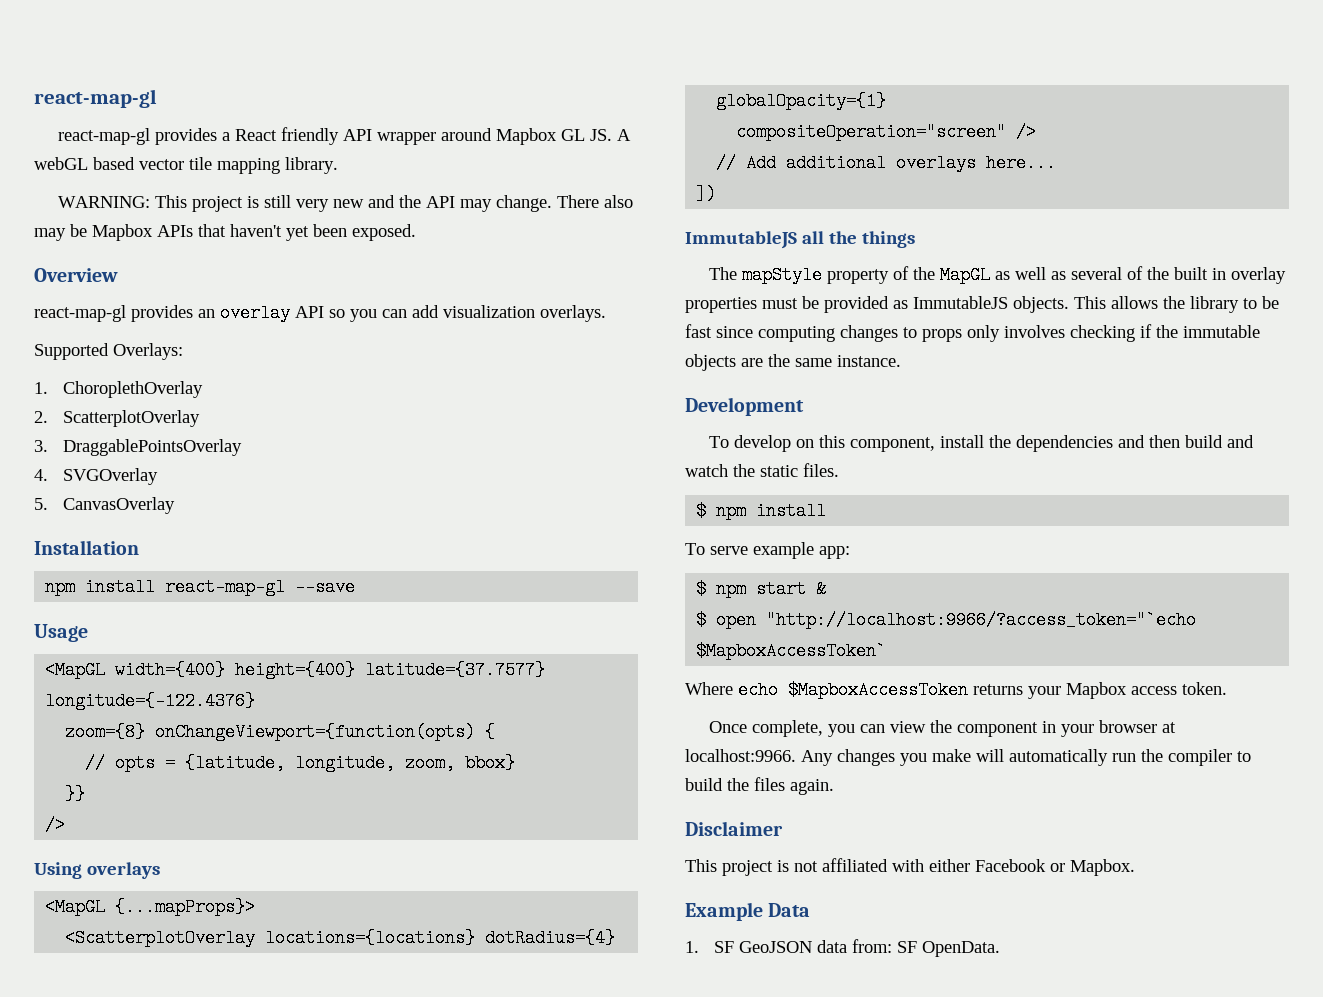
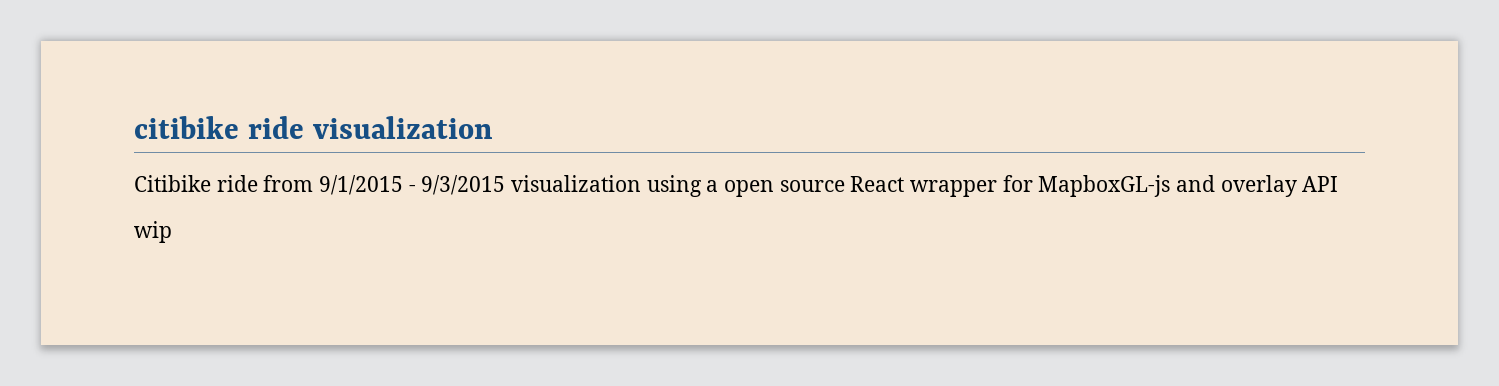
[34,89,157,108] [58,127,632,145] [34,157,338,174] [58,195,634,212] [34,224,416,241] [34,268,118,282] [34,304,606,322] [34,343,183,360] [34,381,203,398] [34,410,200,427] [34,439,242,456] [34,468,158,485] [34,497,175,514] [34,540,139,555] [45,578,356,596] [34,624,88,642] [45,661,546,679] [45,692,256,710] [65,723,496,741] [85,754,516,772] [65,785,86,803] [45,816,66,834] [34,862,160,879] [45,898,256,916] [65,929,616,947] [716,92,887,110] [736,123,1037,141] [716,154,1057,172] [696,185,717,203] [685,231,915,249] [709,266,1287,284] [685,296,1279,313] [685,324,1260,342] [685,354,901,371] [685,397,804,416] [709,435,1255,452] [685,463,839,477] [696,502,827,520] [685,542,850,559] [696,580,827,598] [696,611,1197,629] [696,642,887,660] [685,681,1227,699] [709,720,1177,737] [685,749,1251,766] [685,777,834,795] [685,821,783,836] [685,858,1135,876] [685,902,811,921] [685,939,1000,957] react-map-gl // react-map-gl provides a React friendly API wrapper around Mapbox GL JS. A webGL based vector tile mapping library. // WARNING: This project is still very new and the API may change. There also may be Mapbox APIs that haven't yet been exposed. // Overview // react-map-gl provides an overlay API so you can add visualization overlays. // Supported Overlays: // 1. ChoroplethOverlay // 2. ScatterplotOverlay // 3. DraggablePointsOverlay // 4. SVGOverlay // 5. CanvasOverlay // Installation // npm install react-map-gl --save // Usage // <MapGL width={400} height={400} latitude={37.7577} longitude={-122.4376} // zoom={8} onChangeViewport={function(opts) { // // opts = {latitude, longitude, zoom, bbox} // }} // /> // Using overlays // <MapGL {...mapProps}> // <ScatterplotOverlay locations={locations} dotRadius={4} globalOpacity={1} // compositeOperation="screen" /> // // Add additional overlays here... // ]) // ImmutableJS all the things // The mapStyle property of the MapGL as well as several of the built in overlay properties must be provided as ImmutableJS objects. This allows the library to be fast since computing changes to props only involves checking if the immutable objects are the same instance. // Development // To develop on this component, install the dependencies and then build and watch the static files. // $ npm install // To serve example app: // $ npm start & // $ open "http://localhost:9966/?access_token="`echo $MapboxAccessToken` // Where echo $MapboxAccessToken returns your Mapbox access token. // Once complete, you can view the component in your browser at localhost:9966. Any changes you make will automatically run the compiler to build the files again. // Disclaimer // This project is not affiliated with either Facebook or Mapbox. // Example Data // 1. SF GeoJSON data from: SF OpenData. -> [134,116,494,139] [134,175,1339,197] [134,221,172,243] citibike ride visualization // Citibike ride from 9/1/2015 - 9/3/2015 visualization using a open source React wrapper for MapboxGL-js and overlay API // wip

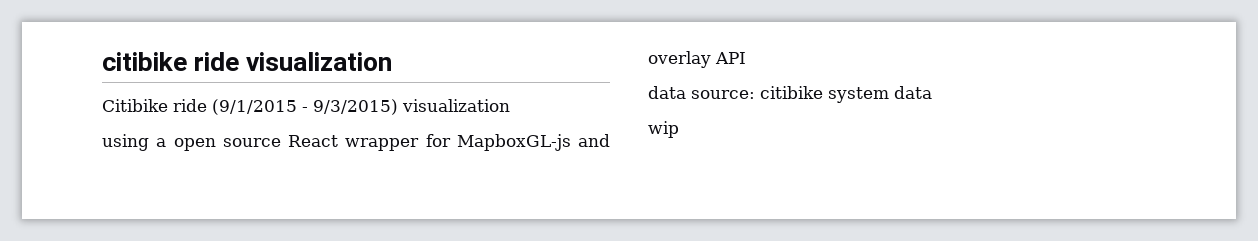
[263,175,642,195] from 9/1/2015 - 9/3/2015 visualization -> [212,99,510,115] (9/1/2015 - 9/3/2015) visualization //
(1339, 184) none -> [648,86,932,103] // data source: citibike system data

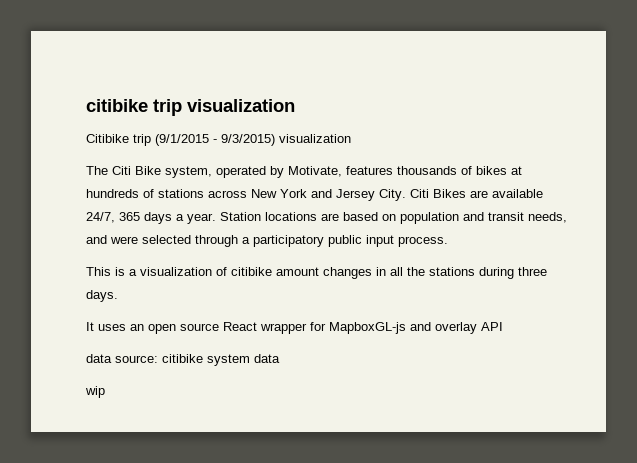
[102,52,240,71] citibike ride -> [86,99,182,116] citibike trip
[173,99,207,112] ride -> [133,134,151,146] trip
[102,134,167,151] using a -> [86,166,522,178] [86,189,543,201] [86,212,567,224] [86,235,448,247] [86,267,547,279] [86,290,118,302] [86,322,144,331] The Citi Bike system, operated by Motivate, features thousands of bikes at hundreds of stations across New York and Jersey City. Citi Bikes are available 24/7, 365 days a year. Station locations are based on population and transit needs, and were selected through a participatory public input process. // This is a visualization of citibike amount changes in all the stations during three days. // It uses an

